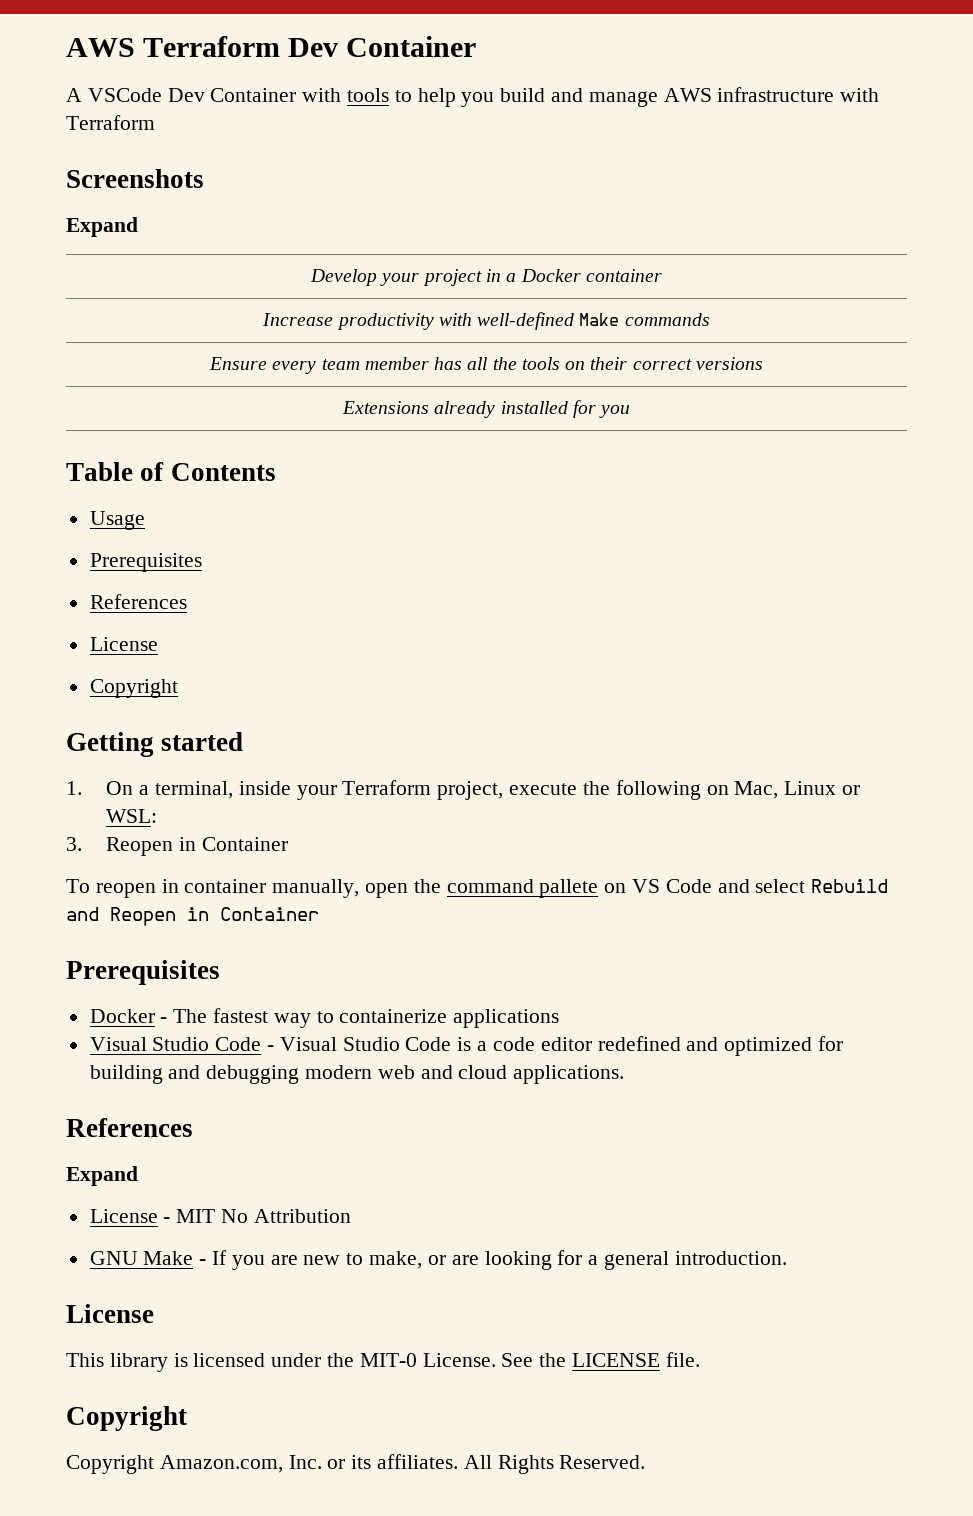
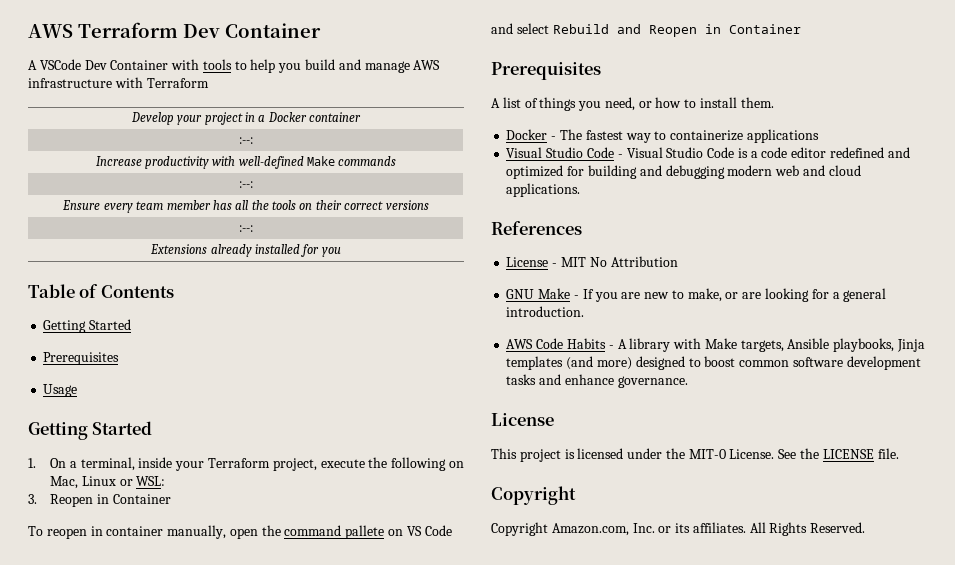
[66,169,204,188] [66,217,138,237] // Screenshots // Expand -> (209, 83) none
(662, 275) none -> [239,137,253,144] // :--:
(710, 319) none -> [239,181,253,188] // :--:
(763, 363) none -> [239,225,253,232] // :--:
[89,511,145,530] [89,553,202,572] [89,594,187,609] [89,637,158,651] [89,679,178,698] [66,732,244,757] Usage // Prerequisites // References // License // Copyright // Getting started -> [43,319,132,333] [43,352,120,365] [43,384,78,397] [28,421,153,440] Getting Started // Prerequisites // Usage // Getting Started
(220, 972) none -> [491,97,774,111] // A list of things you need, or how to install them.
[66,1166,138,1186] // Expand -> (582, 228) none
(787, 1258) none -> [506,338,925,352] [506,356,921,370] [506,374,688,388] // AWS Code Habits - A library with Make targets, Ansible playbooks, Jinja templates (and more) designed to boost common software development tasks and enhance governance.
[109,1353,168,1372] library -> [519,449,561,462] project

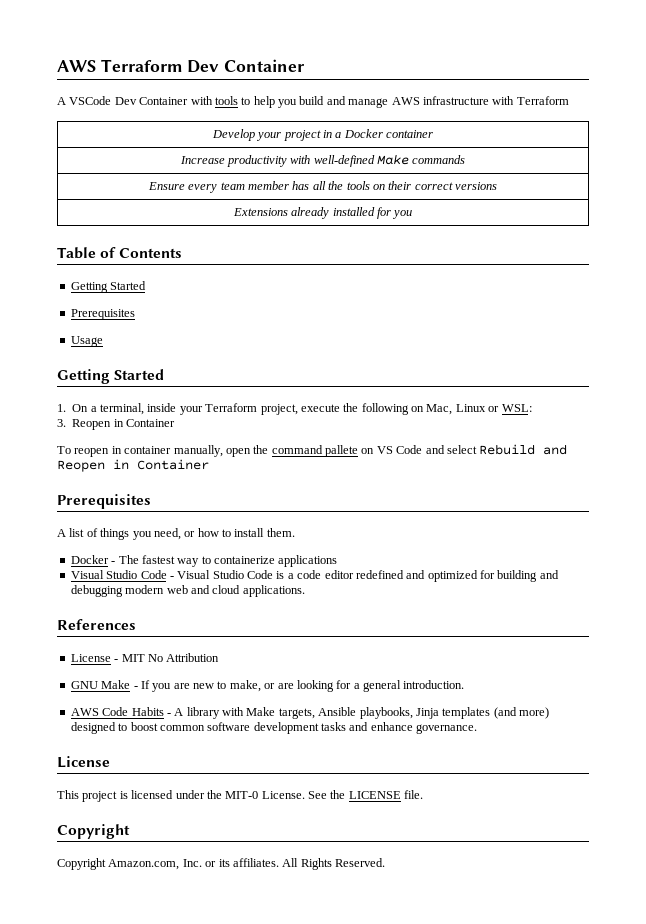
[239,137,253,144] // :--: -> (434, 134) none
[239,181,253,188] // :--: -> (466, 159) none
[239,225,253,232] // :--: -> (498, 186) none

